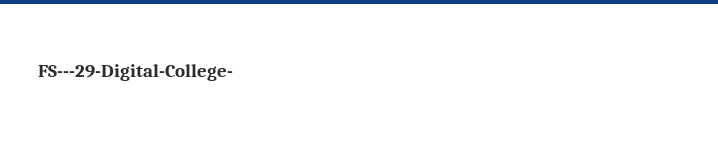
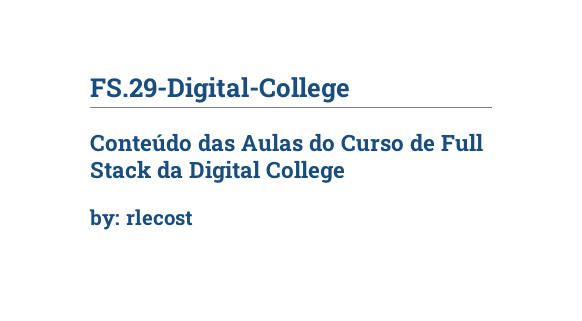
[38,64,233,81] FS---29-Digital-College- -> [90,77,350,103] [90,133,484,152] [90,160,346,183] [89,209,193,230] FS.29-Digital-College // Conteúdo das Aulas do Curso de Full Stack da Digital College // by: rlecost

